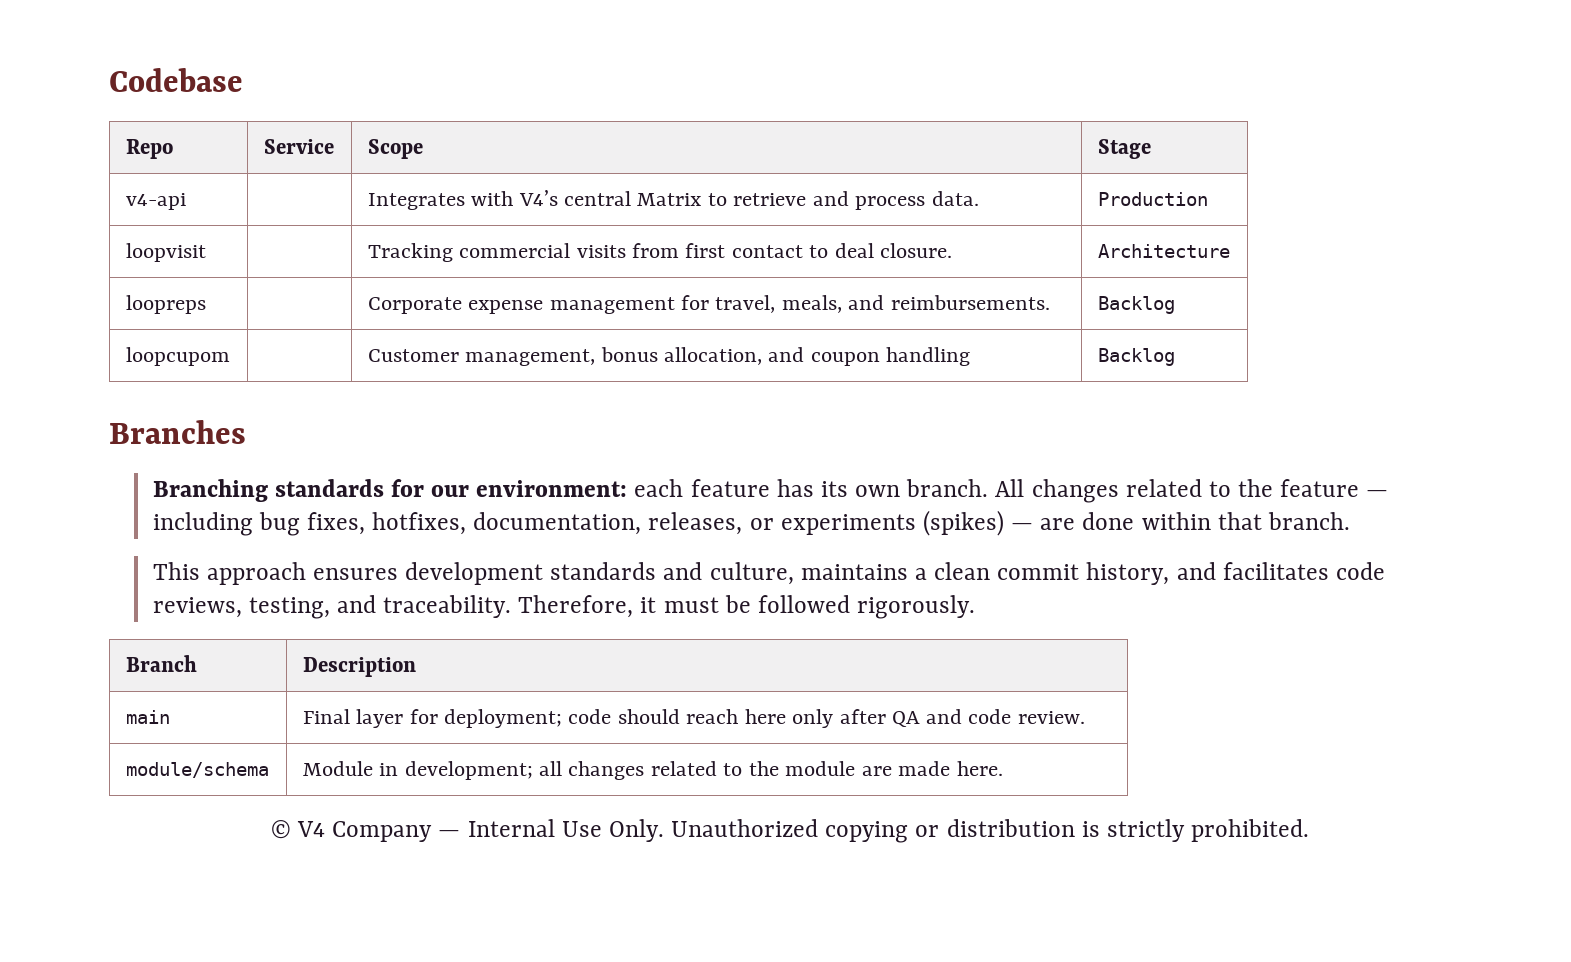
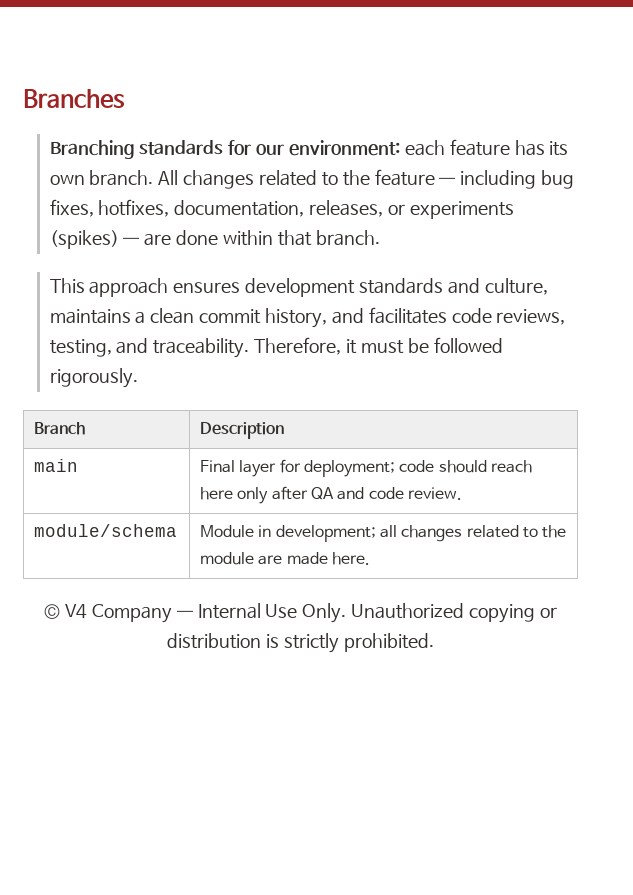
[109,68,243,92] [125,139,173,159] [263,139,334,154] [367,139,423,159] [1097,139,1151,159] [125,193,186,210] [367,190,979,210] [1097,192,1208,206] [125,243,206,262] [367,243,953,262] [1097,244,1230,258] [125,295,206,314] [367,295,1050,314] [1097,296,1175,314] [125,347,230,366] [367,347,971,366] [1097,348,1175,366] Codebase // Repo | Service | Scope | Stage // v4-api | | Integrates with V4’s central Matrix to retrieve and process data. | Production // loopvisit | | Tracking commercial visits from first contact to deal closure. | Architecture // loopreps | | Corporate expense management for travel, meals, and reimbursements. | Backlog // loopcupom | | Customer management, bonus allocation, and coupon handling | Backlog // -> (23, 99) none

